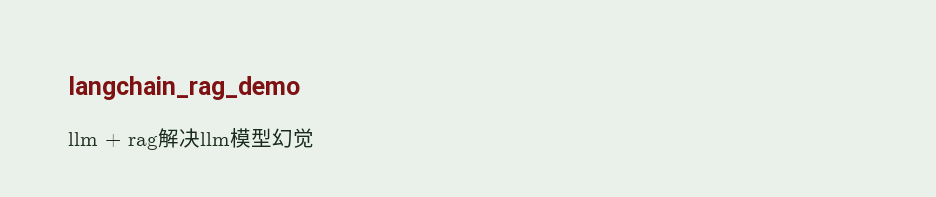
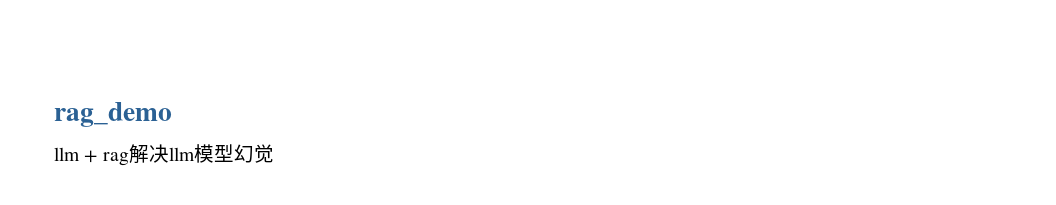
[68,76,300,100] langchain_rag_demo -> [54,102,172,127] rag_demo

